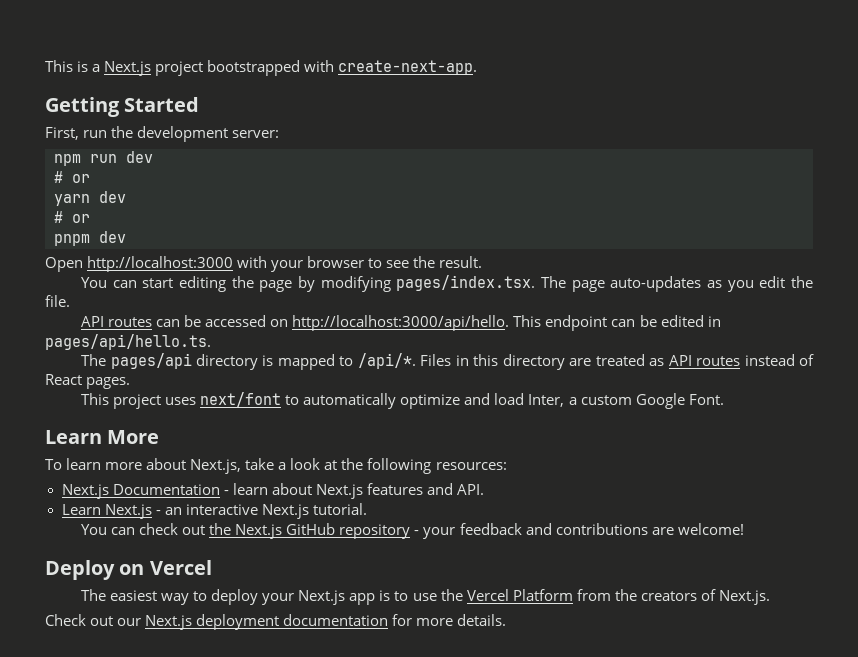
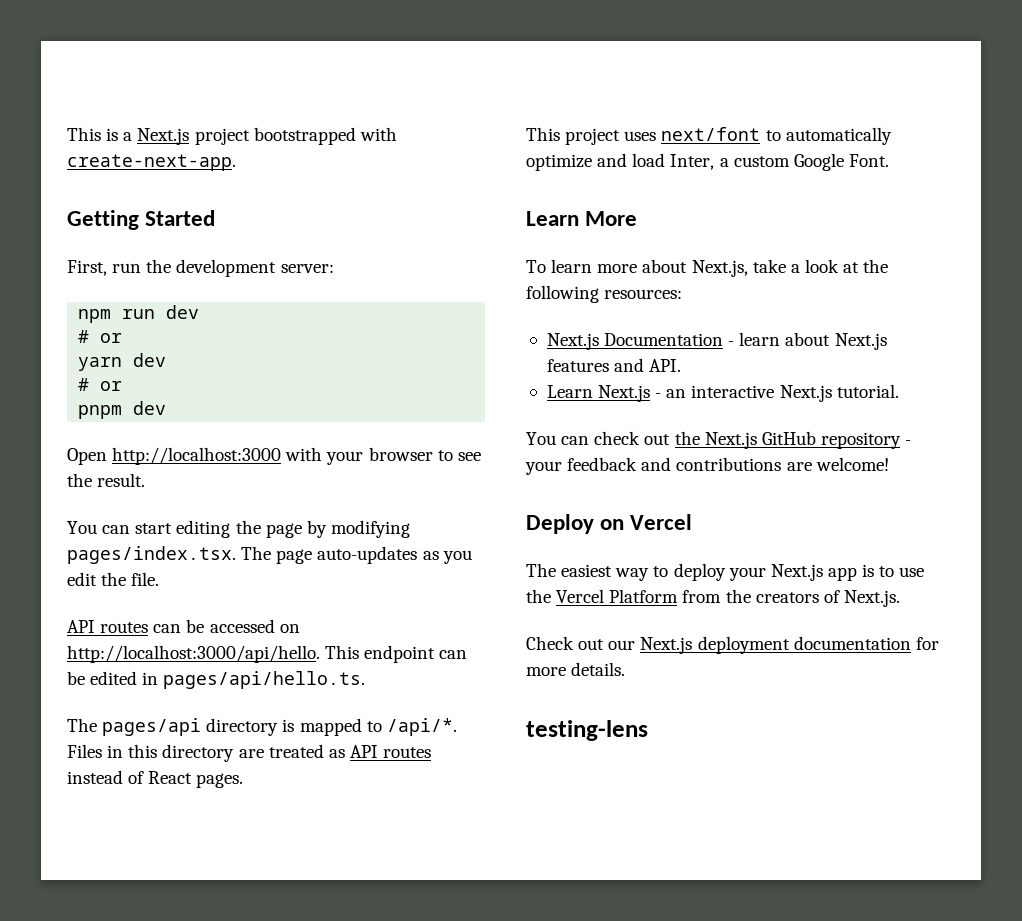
(507, 620) none -> [526,720,648,741] // testing-lens

